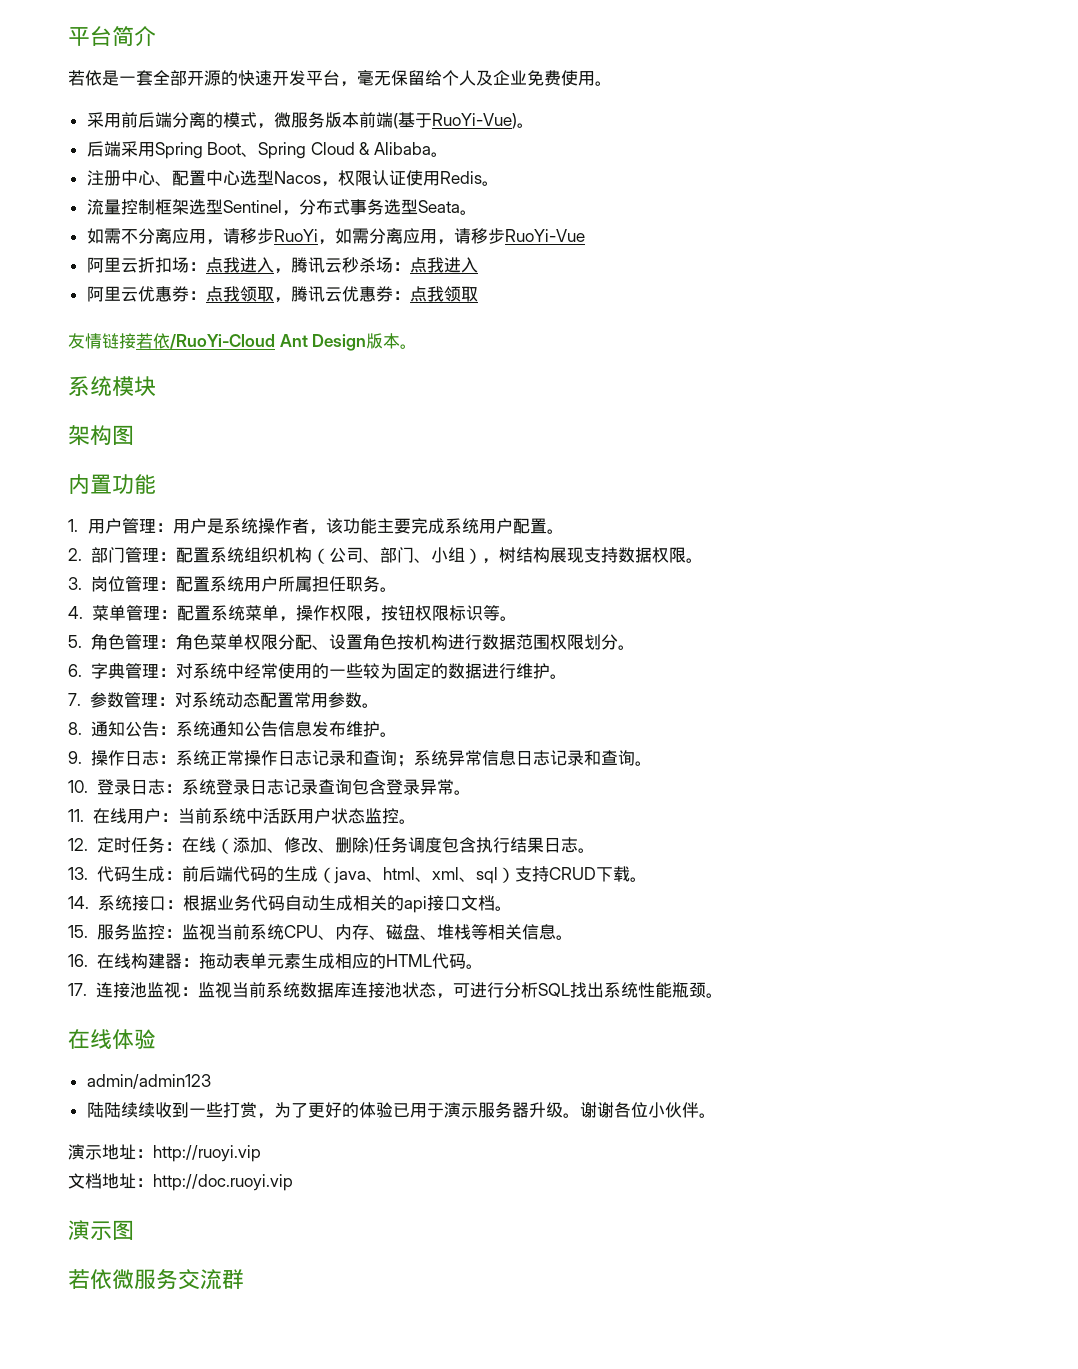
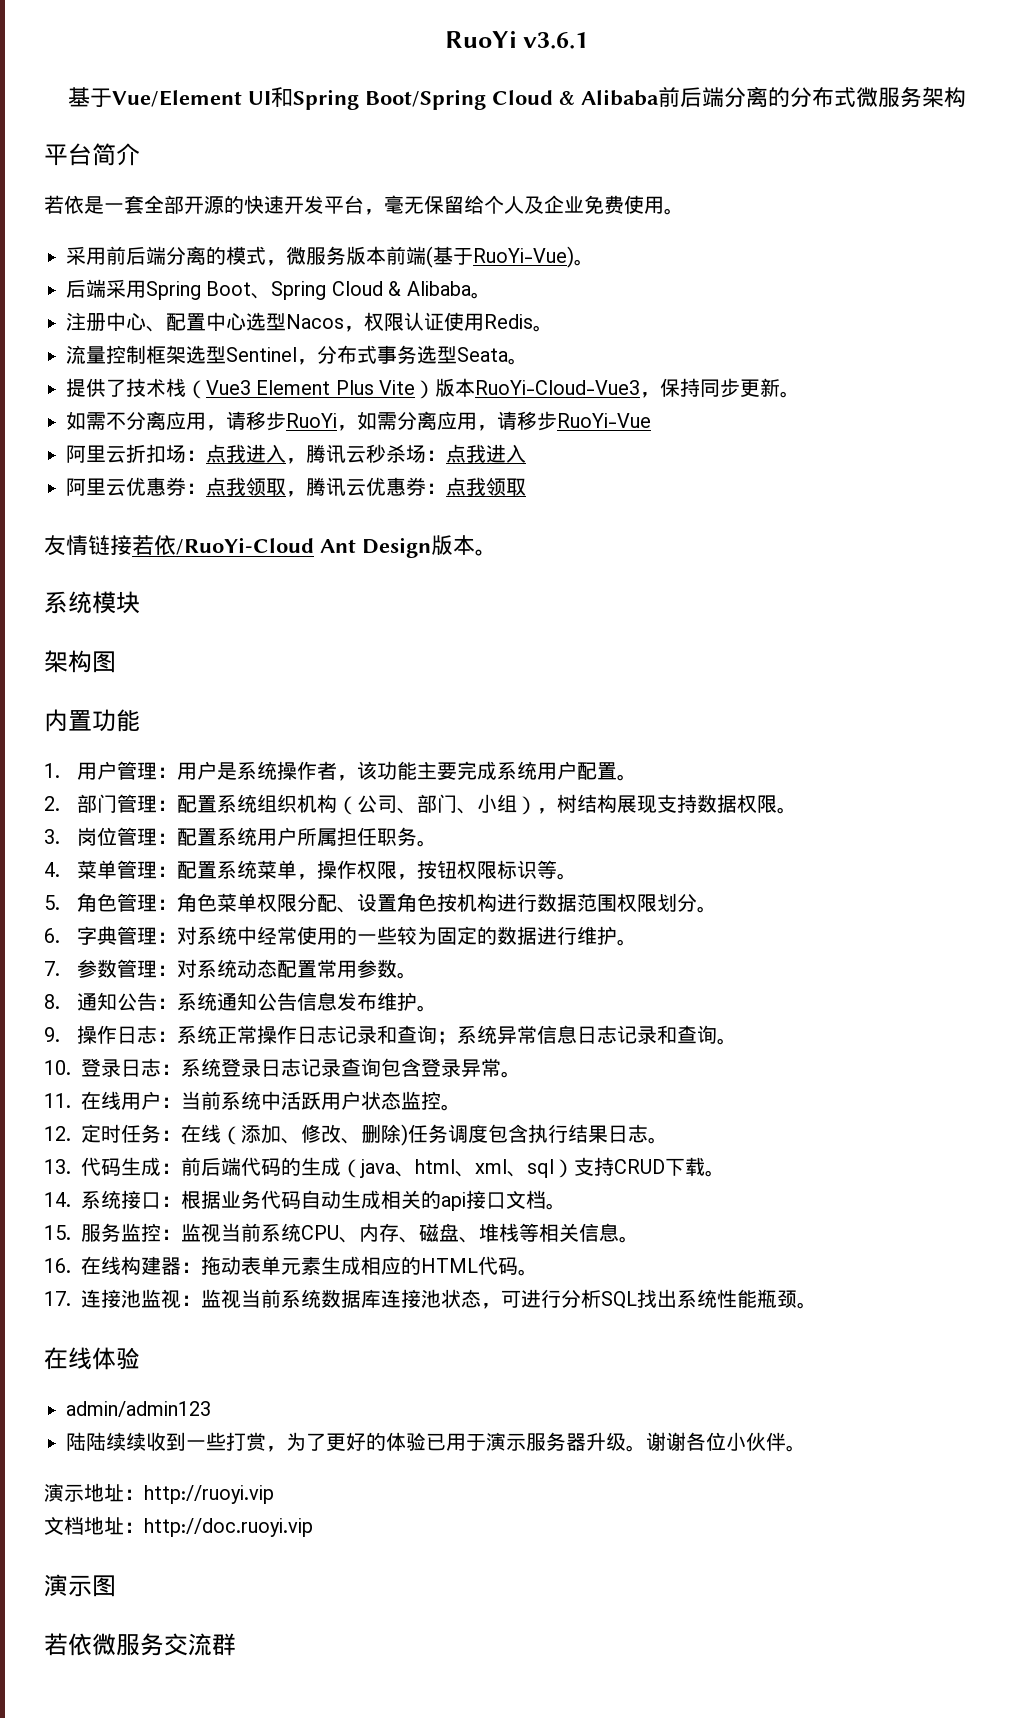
(68, 36) none -> [444,31,589,49] [67,86,966,110] RuoYi v3.6.1 // 基于Vue/Element UI和Spring Boot/Spring Cloud & Alibaba前后端分离的分布式微服务架构 //
(477, 212) none -> [66,378,801,399] // 提供了技术栈（Vue3 Element Plus Vite）版本RuoYi-Cloud-Vue3，保持同步更新。

